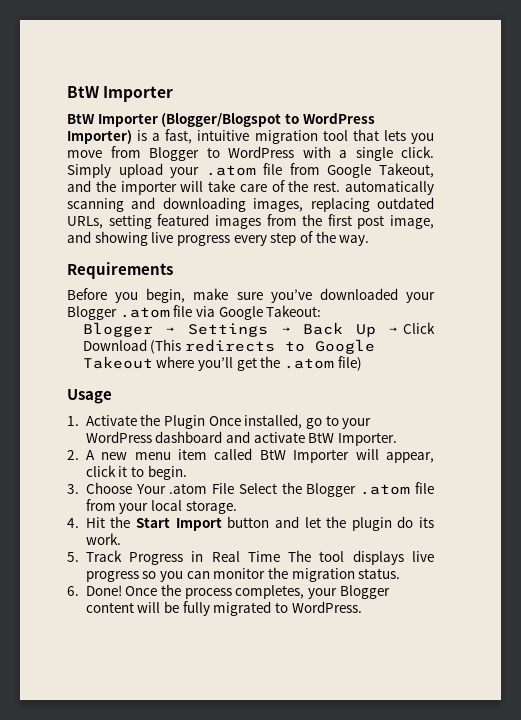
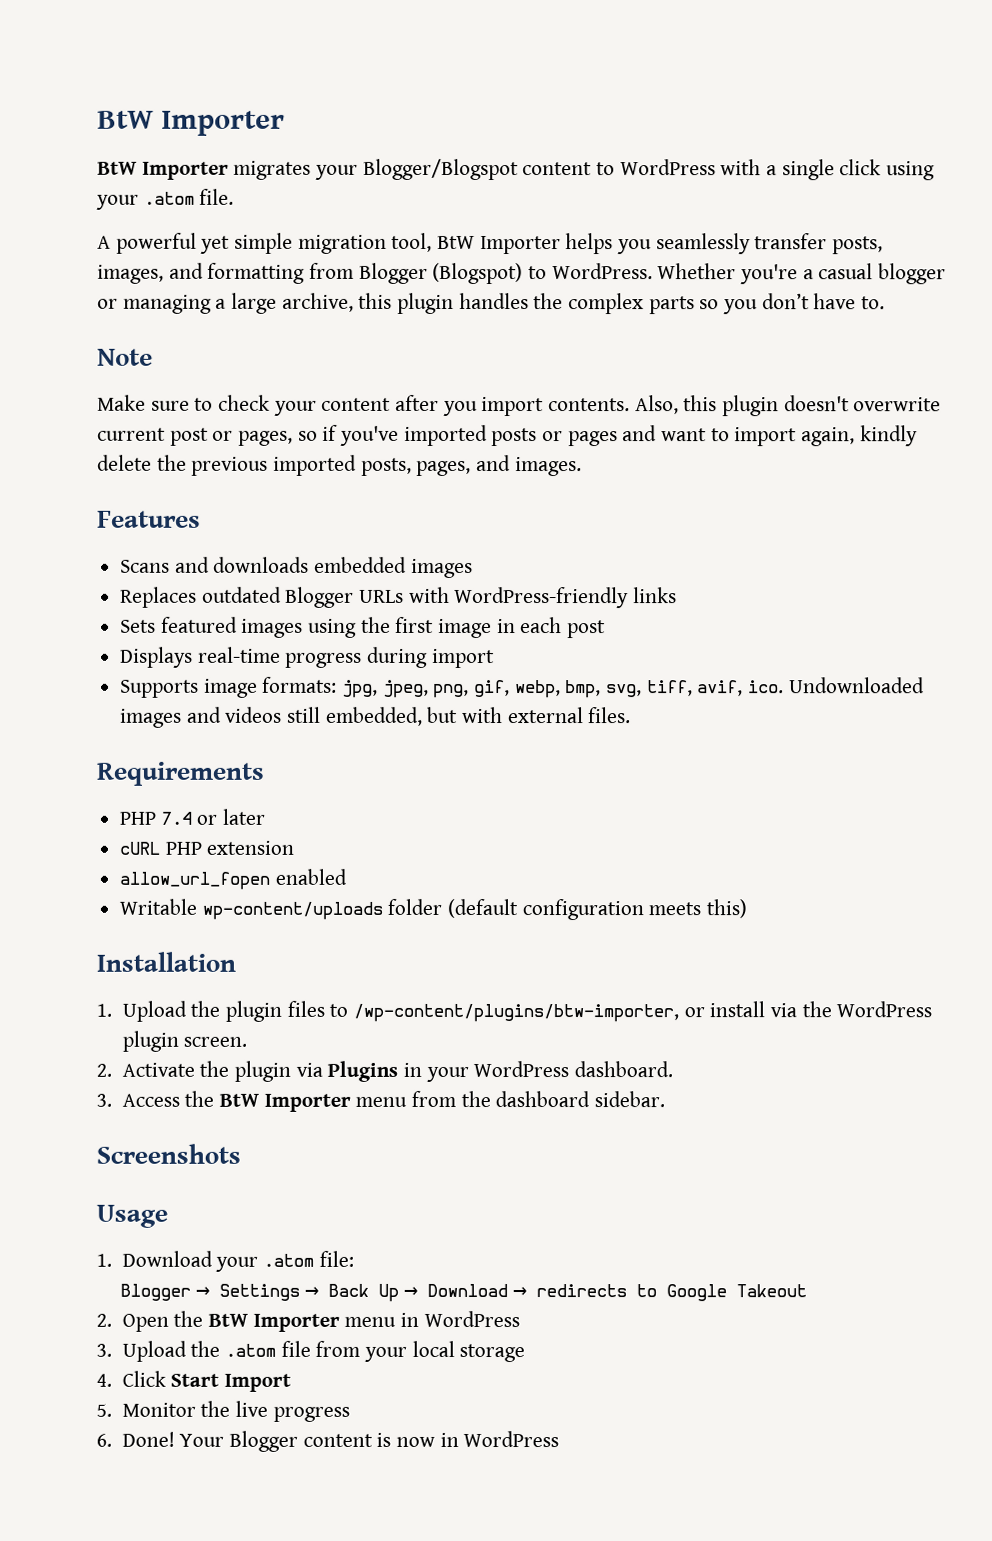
[161,112,375,127] [67,129,434,144] [67,146,199,161] (Blogger/Blogspot to WordPress Importer) is a fast, intuitive migration tool that lets you move from Blogger -> [233,158,593,181] migrates your Blogger/Blogspot content
[401,146,434,158] [67,163,435,178] [67,180,434,195] [67,197,434,212] [67,215,152,229] click. Simply upload your .atom file from Google Takeout, and the importer will take care of the rest. automatically scanning and downloading images, replacing outdated URLs, setting -> [839,159,936,181] [96,188,235,210] [97,232,884,255] [97,262,947,285] [97,292,886,315] [97,348,153,366] [97,394,942,417] [97,424,918,447] [97,454,582,477] [97,510,201,528] [120,556,473,578] [120,586,678,609] [120,619,157,633] click using your .atom file. // A powerful yet simple migration tool, BtW Importer helps you seamlessly transfer posts, images, and formatting from Blogger (Blogspot) to WordPress. Whether you're a casual blogger or managing a large archive, this plugin handles the complex parts so you don’t have to. // Note // Make sure to check your content after you import contents. Also, this plugin doesn't overwrite current post or pages, so if you've imported posts or pages and want to import again, kindly delete the previous imported posts, pages, and images. // Features // Scans and downloads embedded images // Replaces outdated Blogger URLs with WordPress-friendly links // Sets
[266,214,297,226] from -> [308,618,358,638] using
[357,215,434,229] [67,231,370,246] [67,262,173,279] [67,288,435,303] [67,305,322,320] post image, and showing live progress every step of the way. // Requirements // Before you begin, make sure you’ve downloaded your Blogger .atom file via Google Takeout: -> [438,617,607,639] [120,646,495,668] [120,676,925,699] [120,706,632,728] [96,761,265,786] [119,808,266,825] [119,840,295,855] [119,868,347,890] [119,898,748,921] [96,951,236,972] [96,1000,933,1023] [121,1030,248,1052] [96,1060,673,1082] [96,1090,665,1112] [96,1143,241,1164] [96,1204,168,1228] [96,1250,354,1272] image in each post // Displays real-time progress during import // Supports image formats: jpg, jpeg, png, gif, webp, bmp, svg, tiff, avif, ico. Undownloaded images and videos still embedded, but with external files. // Requirements // PHP 7.4 or later // cURL PHP extension // allow_url_fopen enabled // Writable wp-content/uploads folder (default configuration meets this) // Installation // 1. Upload the plugin files to /wp-content/plugins/btw-importer, or install via the WordPress plugin screen. // 2. Activate the plugin via Plugins in your WordPress dashboard. // 3. Access the BtW Importer menu from the dashboard sidebar. // Screenshots // Usage // 1. Download your .atom file:
[403,322,436,334] [82,339,182,354] Click Download (This -> [426,1283,527,1298] Download →
[156,356,362,371] [67,389,112,404] [67,414,372,429] [85,431,397,446] [67,448,434,463] [85,465,187,480] [67,482,357,497] where you’ll get the .atom file) // Usage // 1. Activate the Plugin Once installed, go to your WordPress dashboard and activate BtW Importer. // 2. A new menu item called BtW Importer will appear, click it to begin. // 3. Choose Your .atom File Select the Blogger -> [96,1310,520,1332] [96,1340,221,1362] // 2. Open the BtW Importer menu in WordPress // 3. Upload the
[185,500,237,514] storage. -> [459,1343,526,1363] storage
[85,516,131,528] Hit the -> [121,1370,166,1387] Click
[227,516,434,531] [85,533,121,545] [67,550,434,565] [85,567,401,582] [67,584,390,599] [85,601,362,616] button and let the plugin do its work. // 5. Track Progress in Real Time The tool displays live progress so you can monitor the migration status. // 6. Done! Once the process completes, your Blogger content will be fully migrated to WordPress. -> [96,1400,350,1422] [96,1430,560,1452] // 5. Monitor the live progress // 6. Done! Your Blogger content is now in WordPress

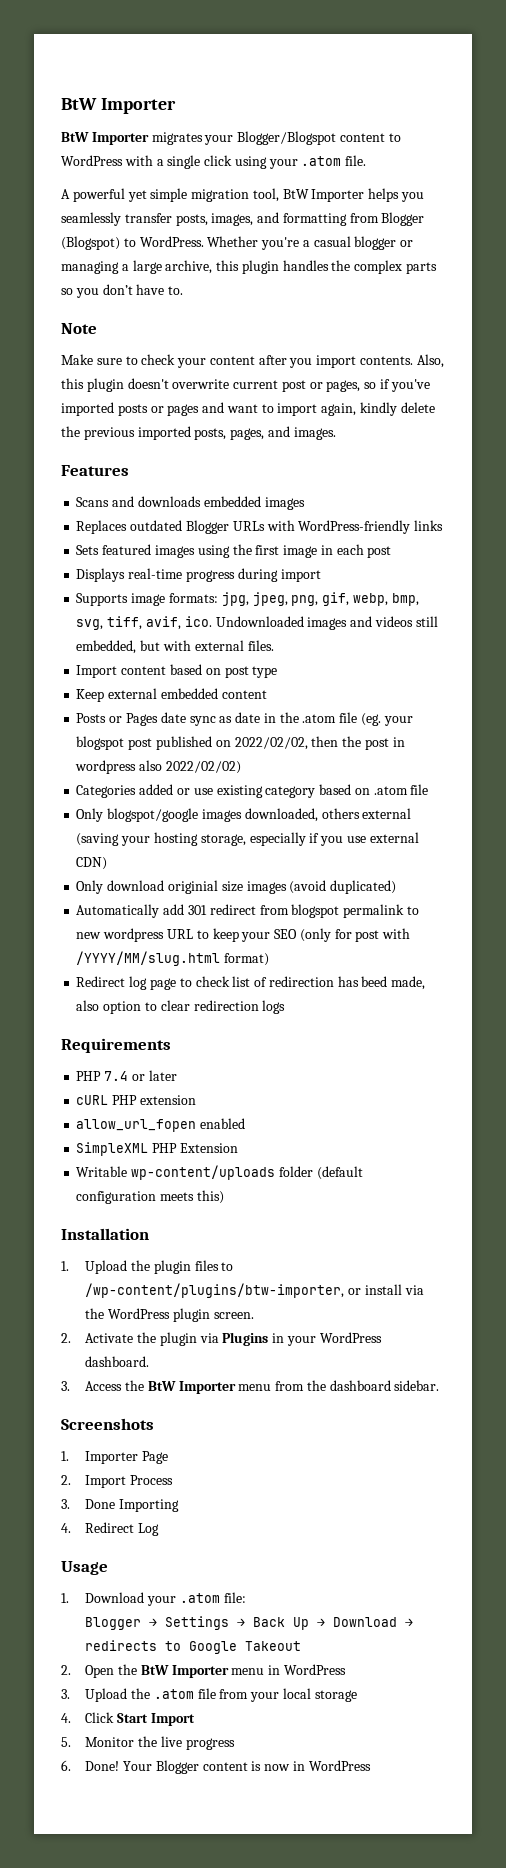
(632, 715) none -> [76,664,278,678] [76,688,267,702] [76,712,413,726] [76,736,405,750] [75,760,241,774] [76,784,429,798] [76,808,412,822] [76,832,419,846] [76,857,108,870] [76,880,397,894] [76,904,419,918] [76,928,411,942] [76,951,270,966] [76,976,426,990] [76,1000,286,1014] // Import content based on post type // Keep external embedded content // Posts or Pages date sync as date in the .atom file (eg. your blogspot post published on 2022/02/02, then the post in wordpress also 2022/02/02) // Categories added or use existing category based on .atom file // Only blogspot/google images downloaded, others external (saving your hosting storage, especially if you use external CDN) // Only download originial size images (avoid duplicated) // Automatically add 301 redirect from blogspot permalink to new wordpress URL to keep your SEO (only for post with /YYYY/MM/slug.html format) // Redirect log page to check list of redirection has beed made, also option to clear redirection logs
(347, 876) none -> [76,1142,238,1156] // SimpleXML PHP Extension
(241, 1153) none -> [61,1451,168,1464] [61,1475,173,1488] [61,1499,179,1512] [61,1522,159,1536] // 1. Importer Page // 2. Import Process // 3. Done Importing // 4. Redirect Log

